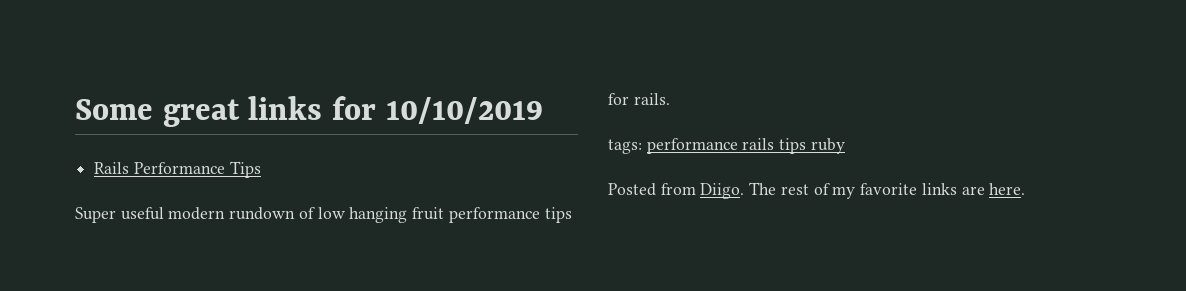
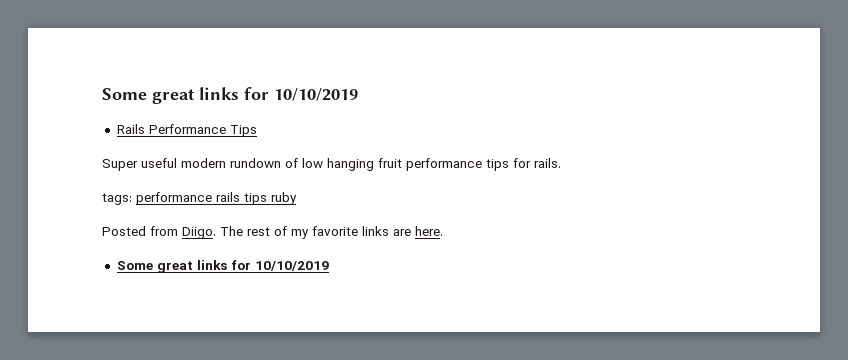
(1026, 189) none -> [116,260,329,273] // Some great links for 10/10/2019

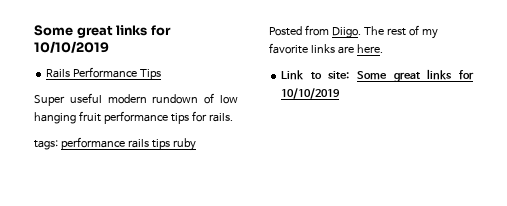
(443, 231) none -> [281,70,350,80] Link to site:

